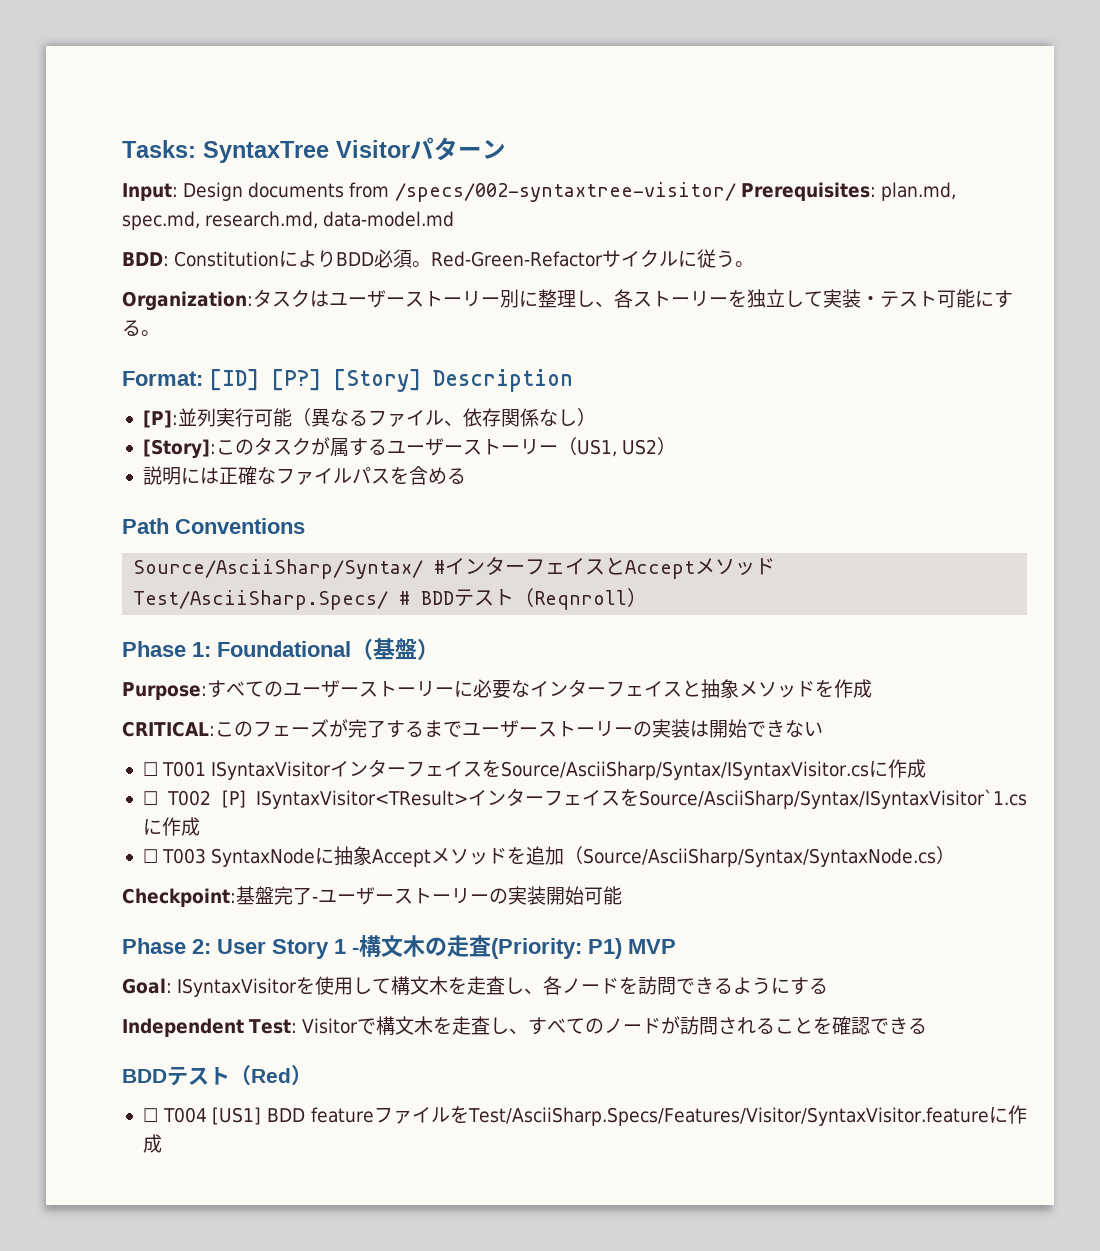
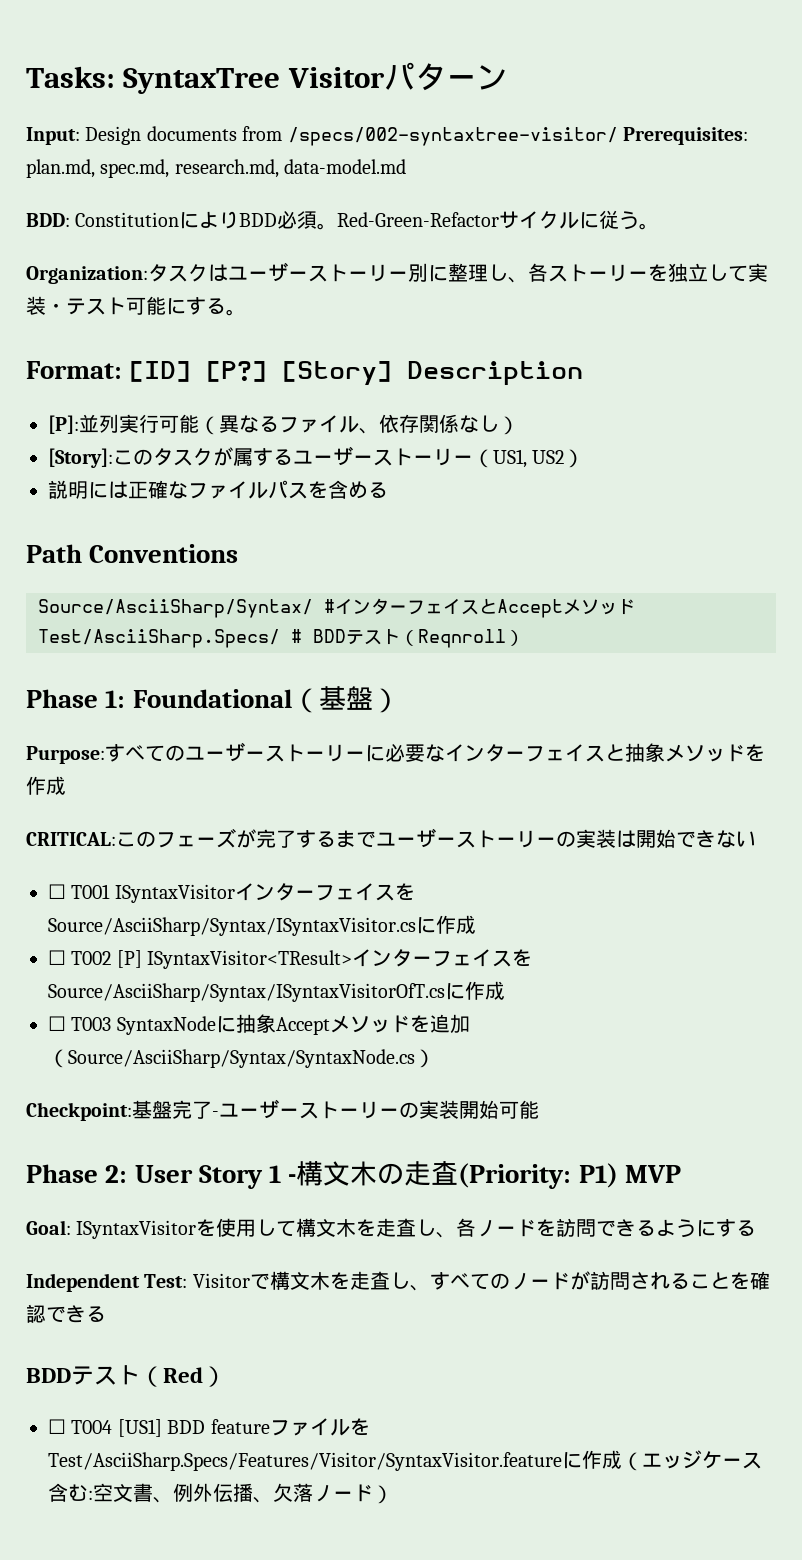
[639,789,1027,809] Source/AsciiSharp/Syntax/ISyntaxVisitor`1.cs -> [48,983,445,1002] Source/AsciiSharp/Syntax/ISyntaxVisitorOfT.cs
(162, 1143) none -> [622,1450,762,1471] [48,1483,393,1504] （エッジケース含む:空文書、例外伝播、欠落ノード）

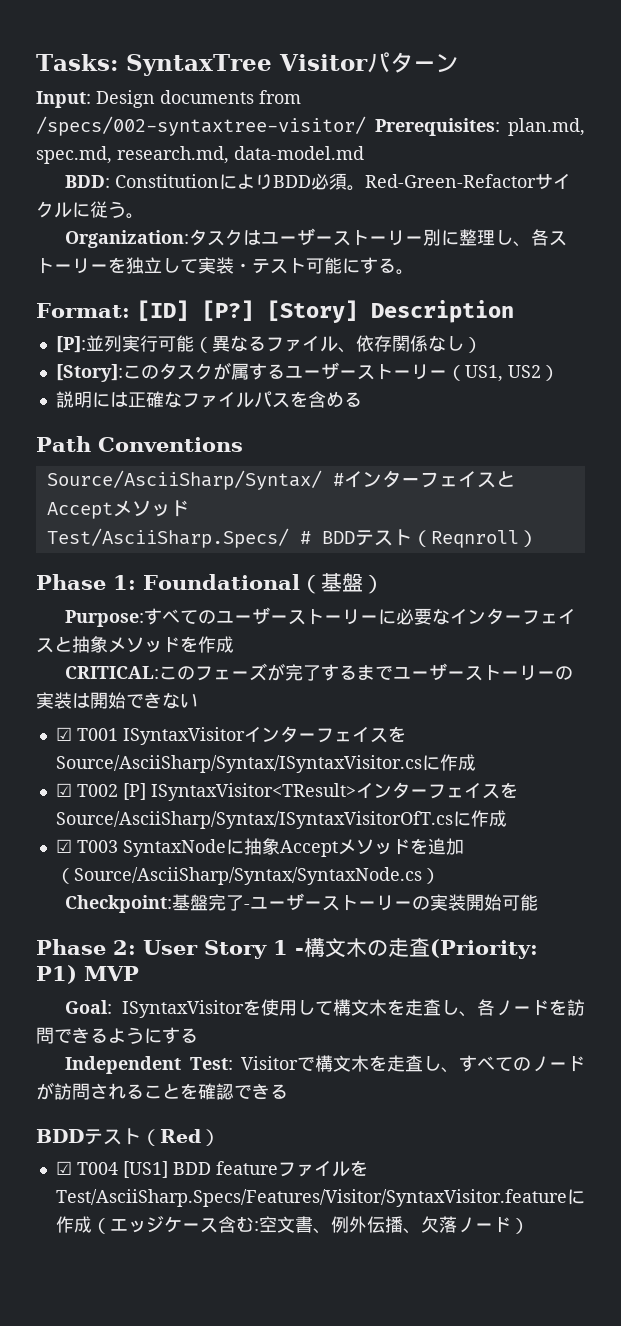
[48,884,66,899] ☐ -> [55,727,72,741] ☑
[48,950,66,965] ☐ -> [55,783,72,797] ☑
[48,1016,66,1031] ☐ -> [55,839,72,853] ☑
[48,1419,66,1434] ☐ -> [55,1161,72,1175] ☑

